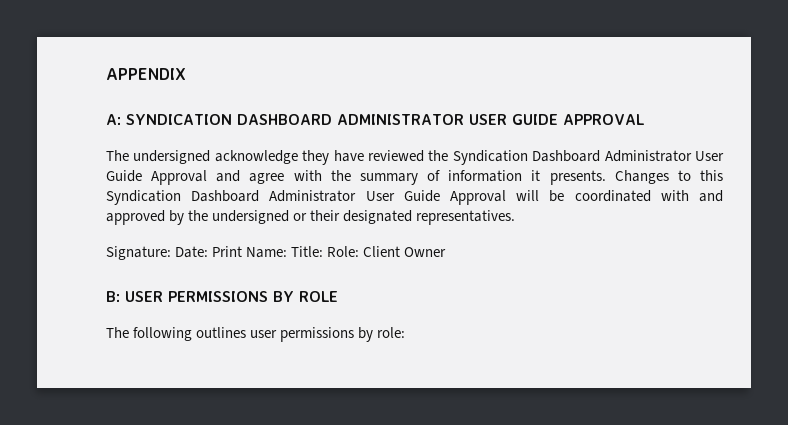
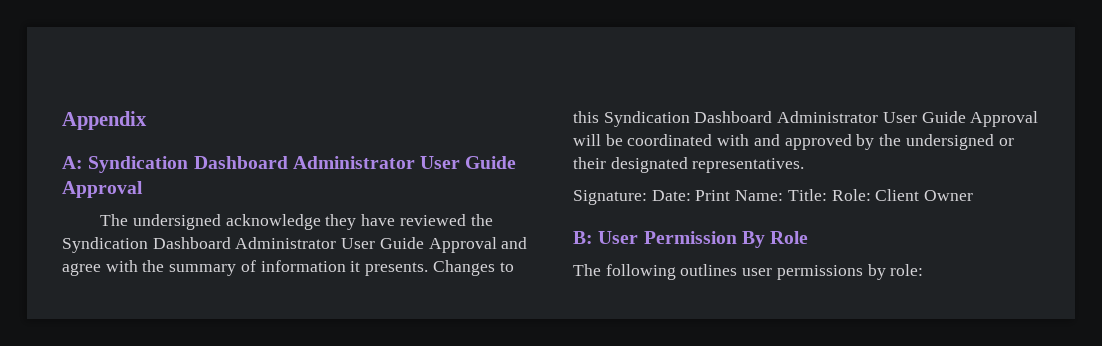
[106,68,186,80] APPENDIX -> [62,111,147,130] Appendix
[126,114,644,125] SYNDICATION DASHBOARD ADMINISTRATOR USER GUIDE APPROVAL -> [88,156,517,173] [62,181,143,198] Syndication Dashboard Administrator User Guide Approval
[125,291,338,302] USER PERMISSIONS BY ROLE -> [598,231,809,248] User Permission By Role

